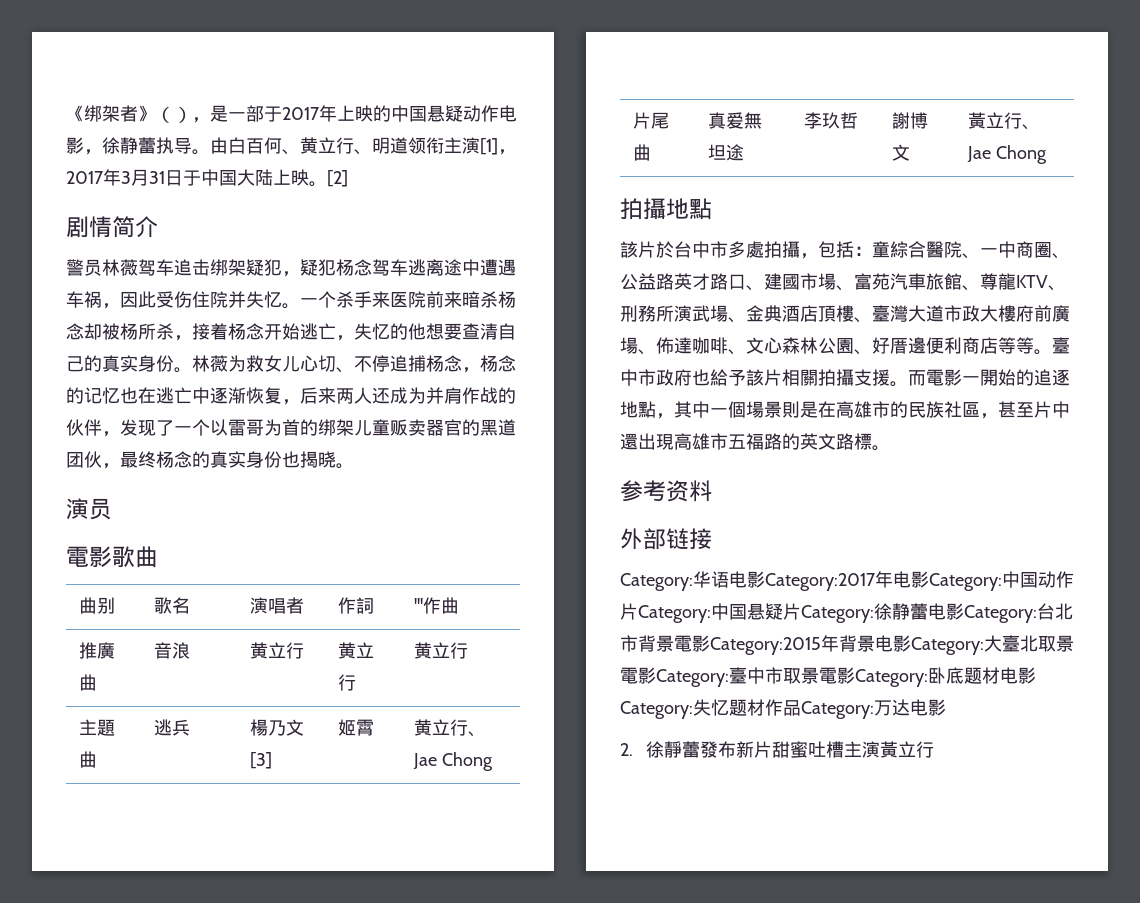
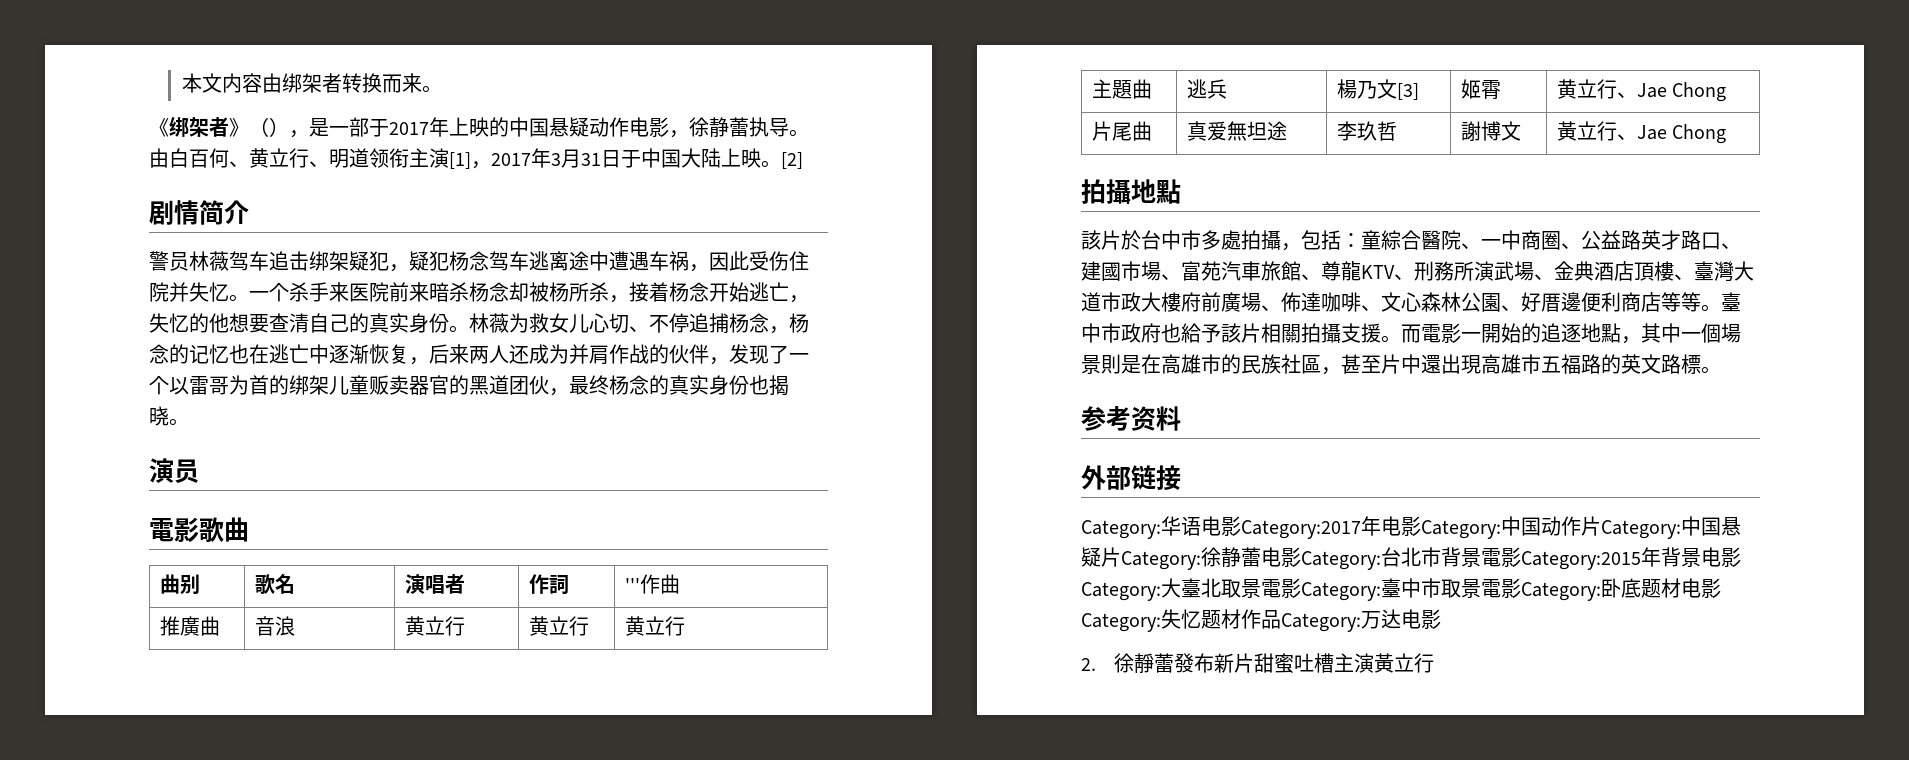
(66, 113) none -> [182,73,443,93] 本文内容由绑架者转换而来。 //

